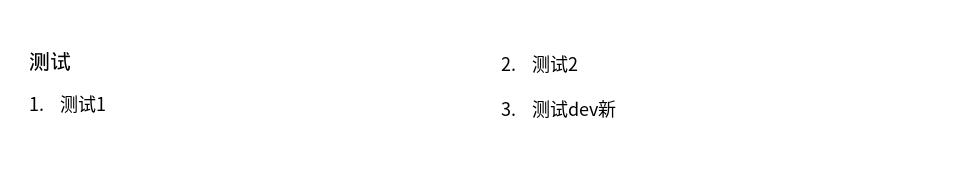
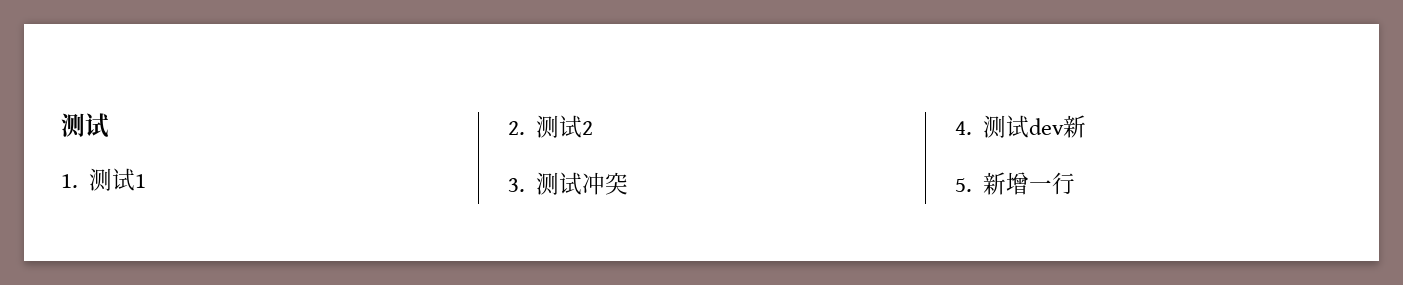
(568, 109) none -> [582,172,629,195] [955,115,1030,138] 冲突 // 4.测试
(616, 109) none -> [955,172,1076,195] // 5.新增一行

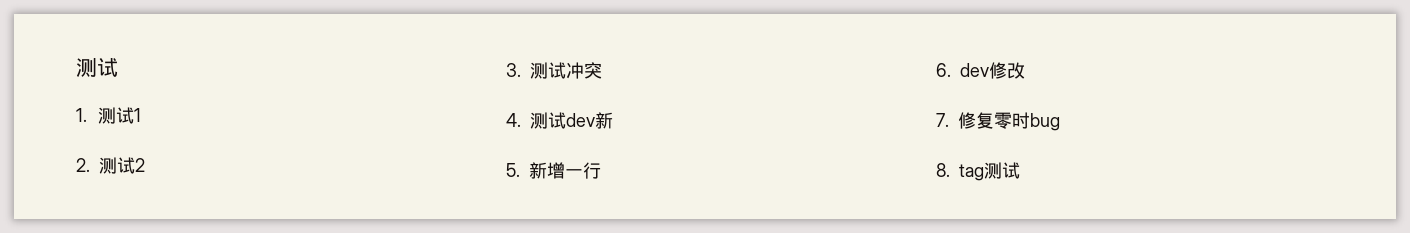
(1076, 183) none -> [936,62,1025,79] [936,112,1061,131] [936,162,1020,181] // 6. dev修改 // 7.修复零时bug // 8. tag测试

